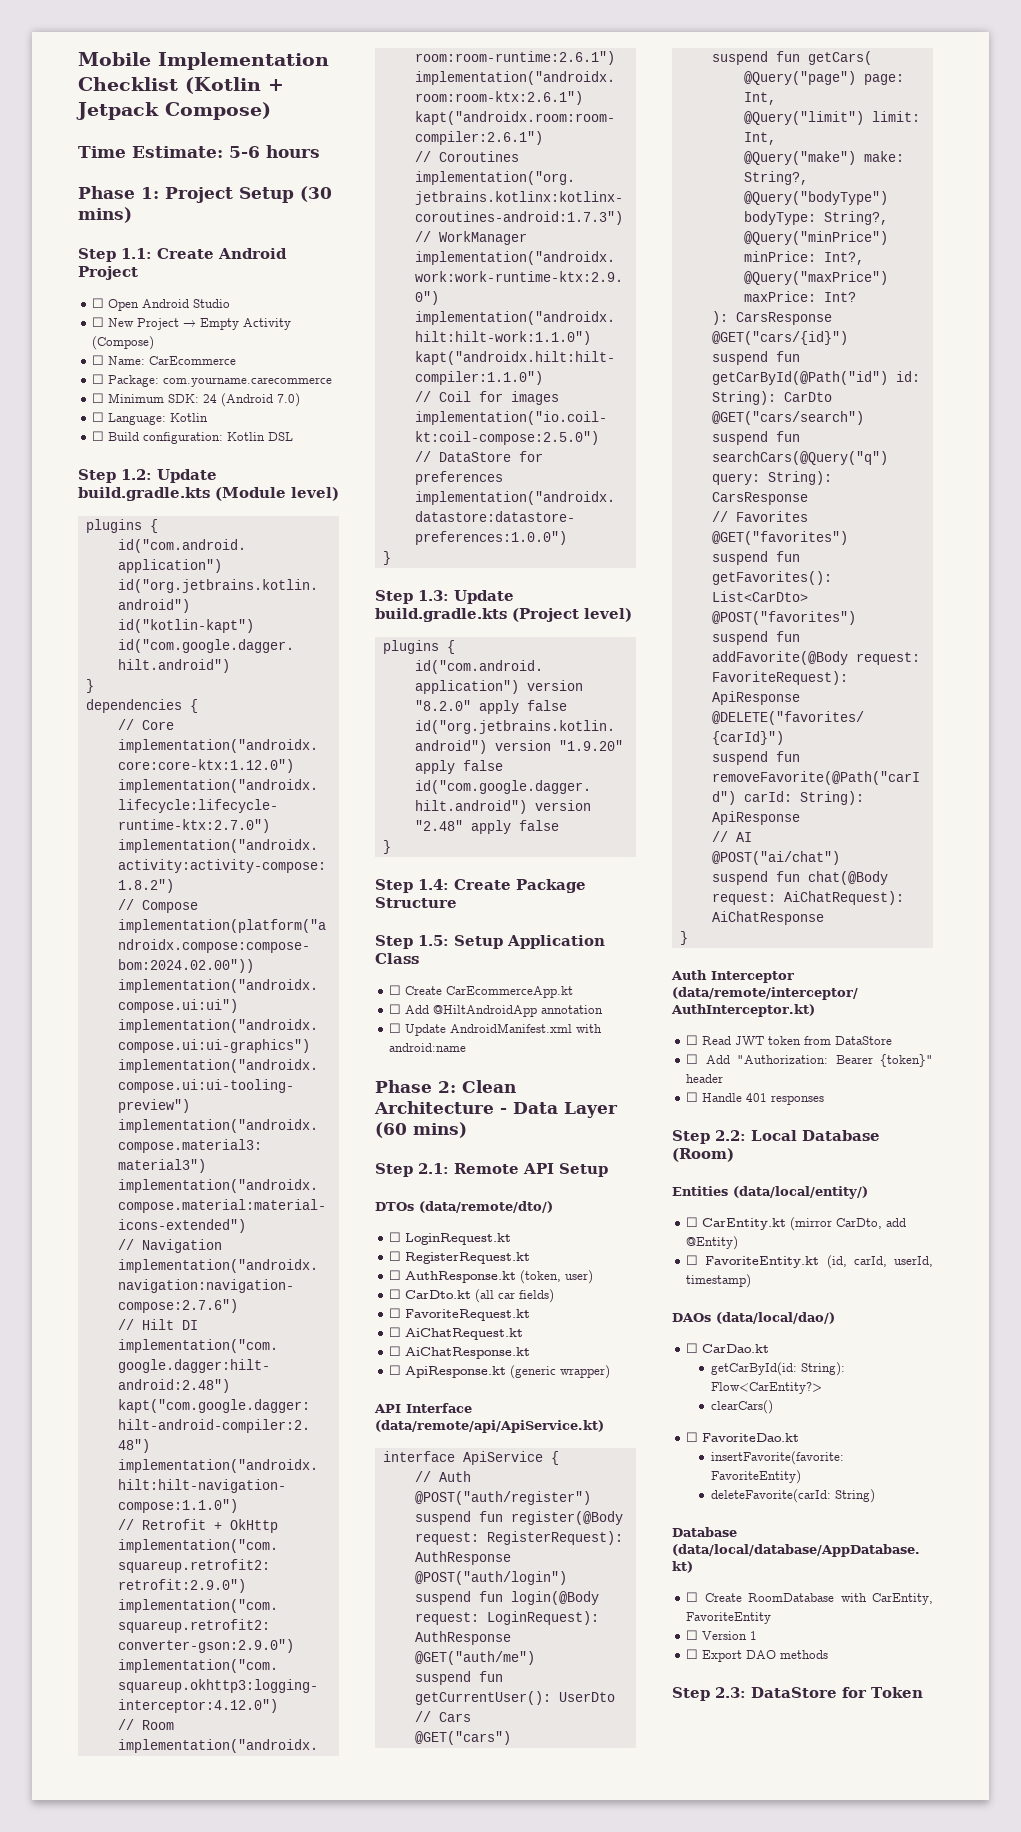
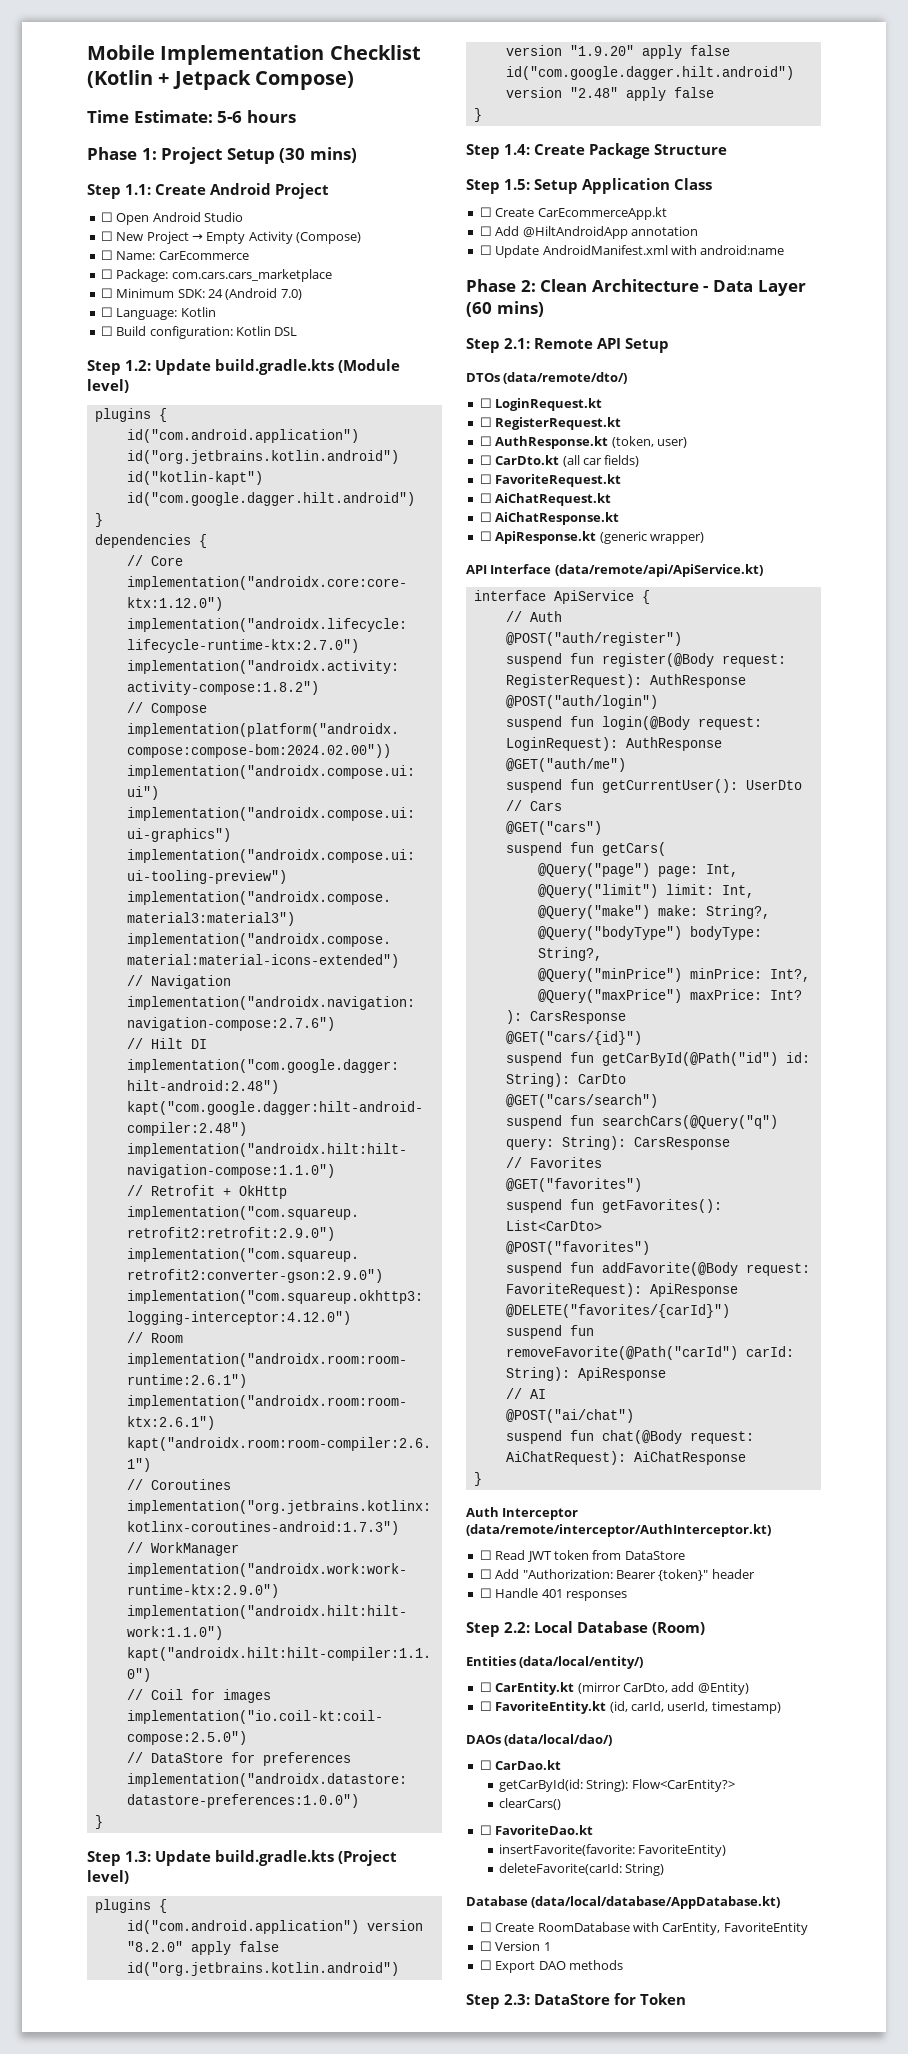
[163,377,333,387] com.yourname.carecommerce -> [171,269,332,282] com.cars.cars_marketplace

